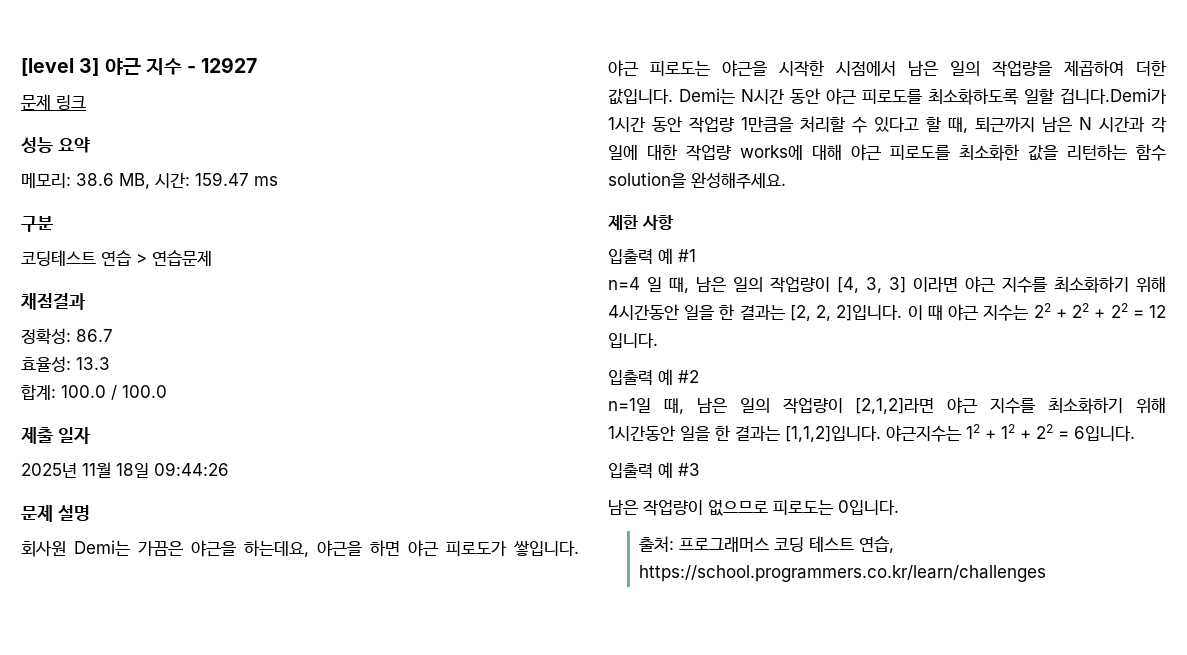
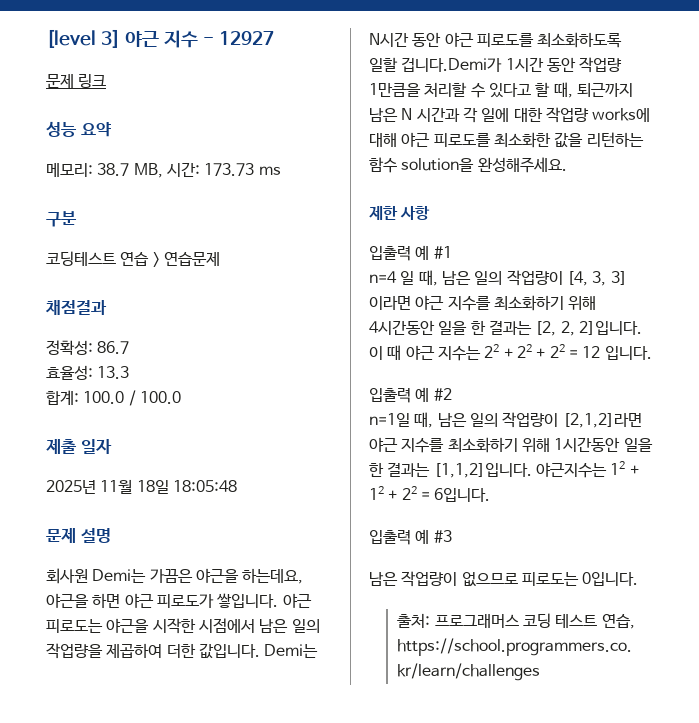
[76,173,114,186] 38.6 -> [97,163,130,176] 38.7
[195,172,249,186] 159.47 -> [204,163,255,176] 173.73
[154,462,229,476] 09:44:26 -> [172,480,237,492] 18:05:48

